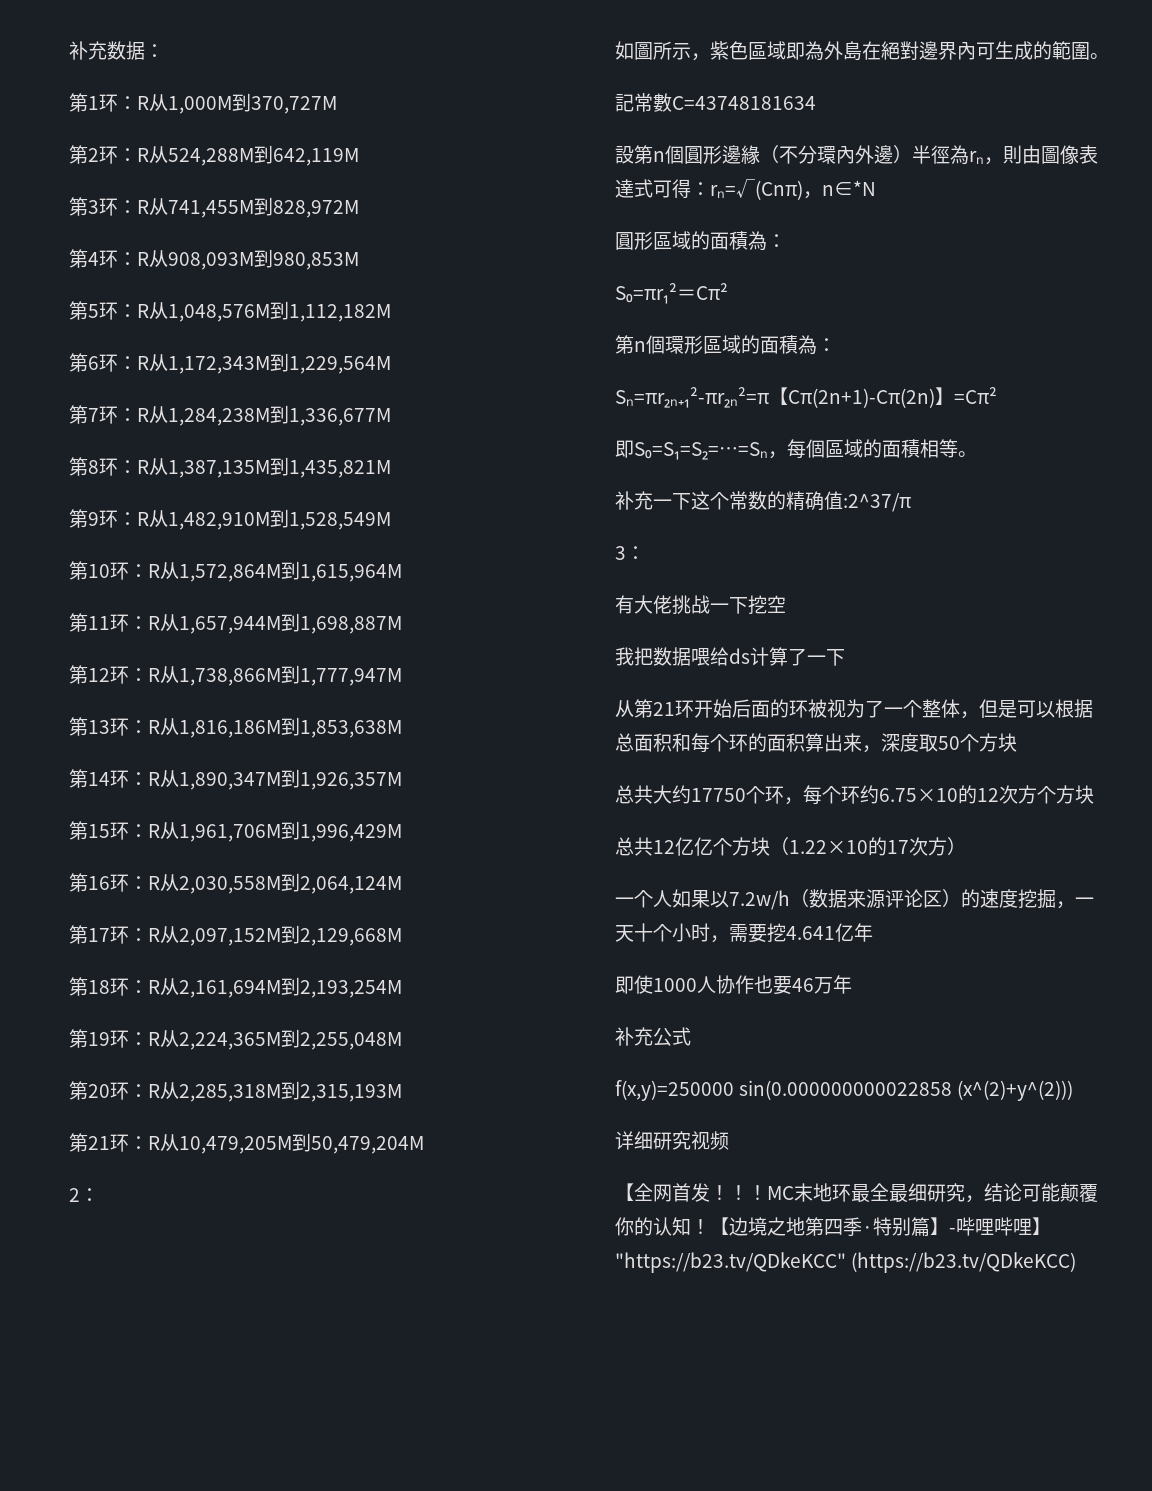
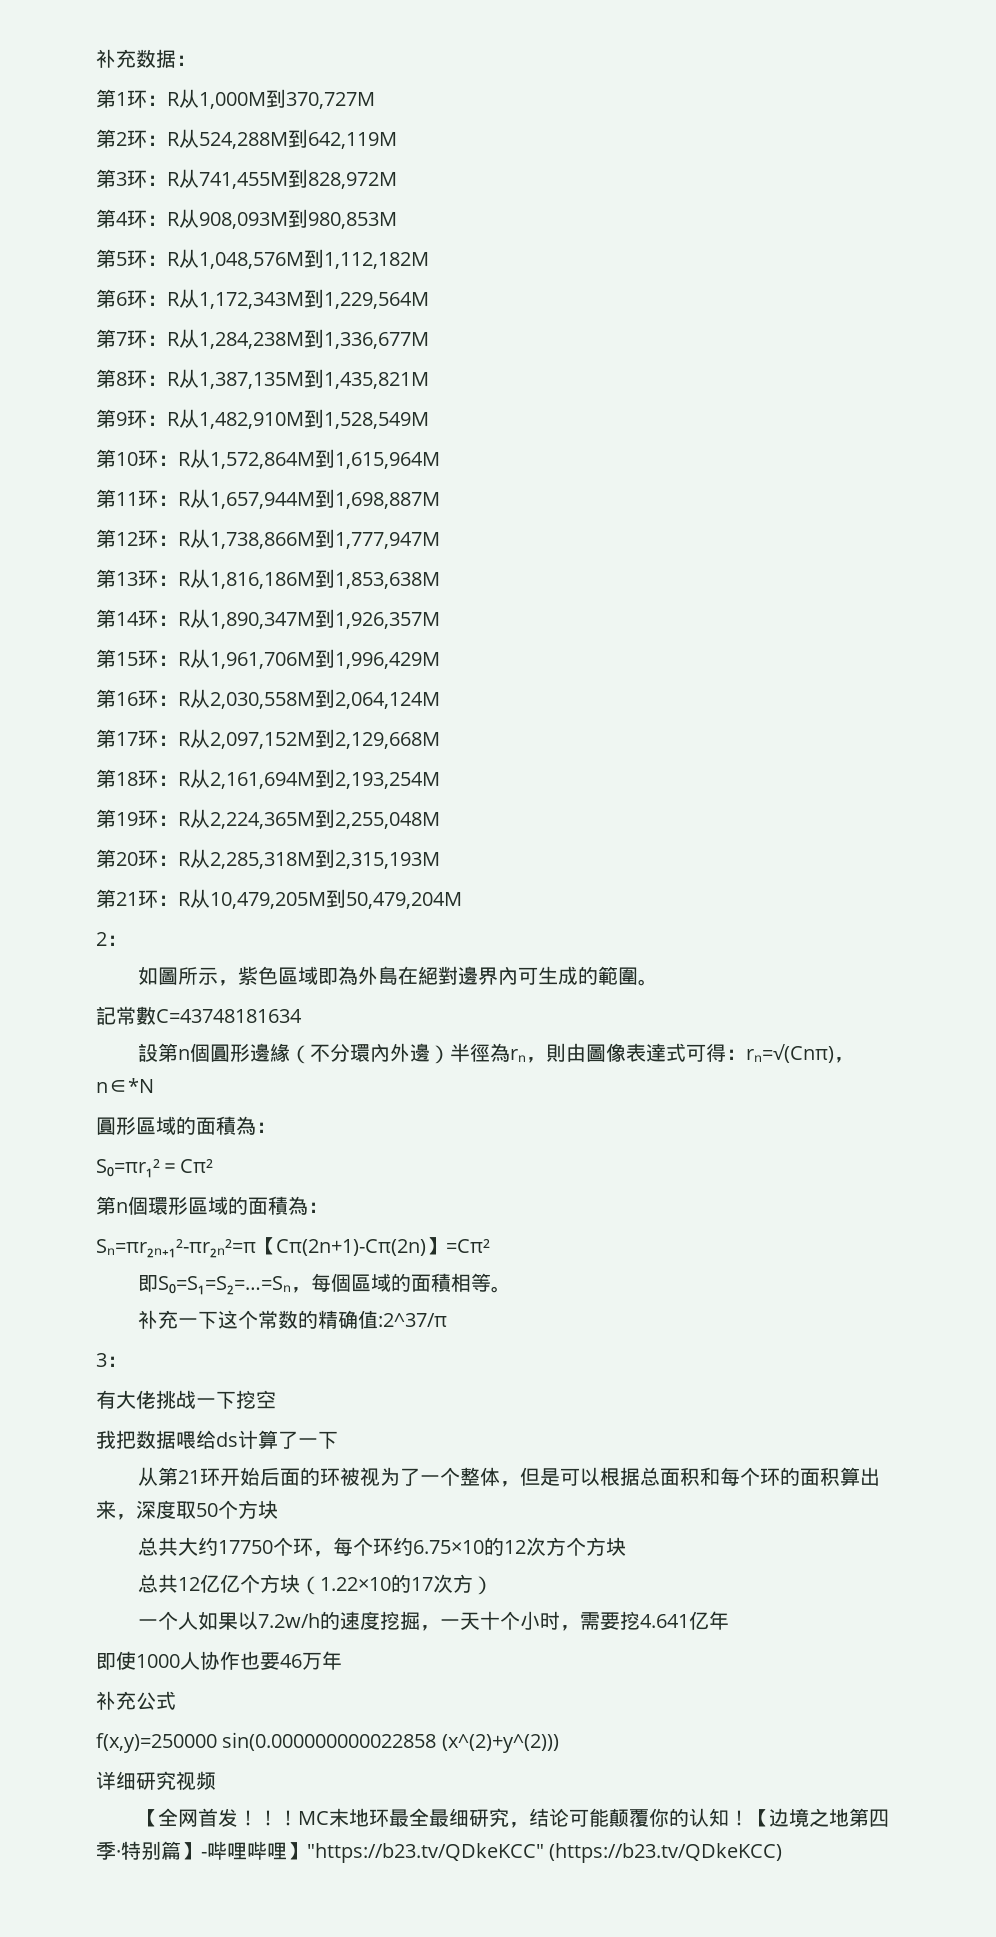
[790,889,961,909] （数据来源评论区） -> (320, 1620) none

